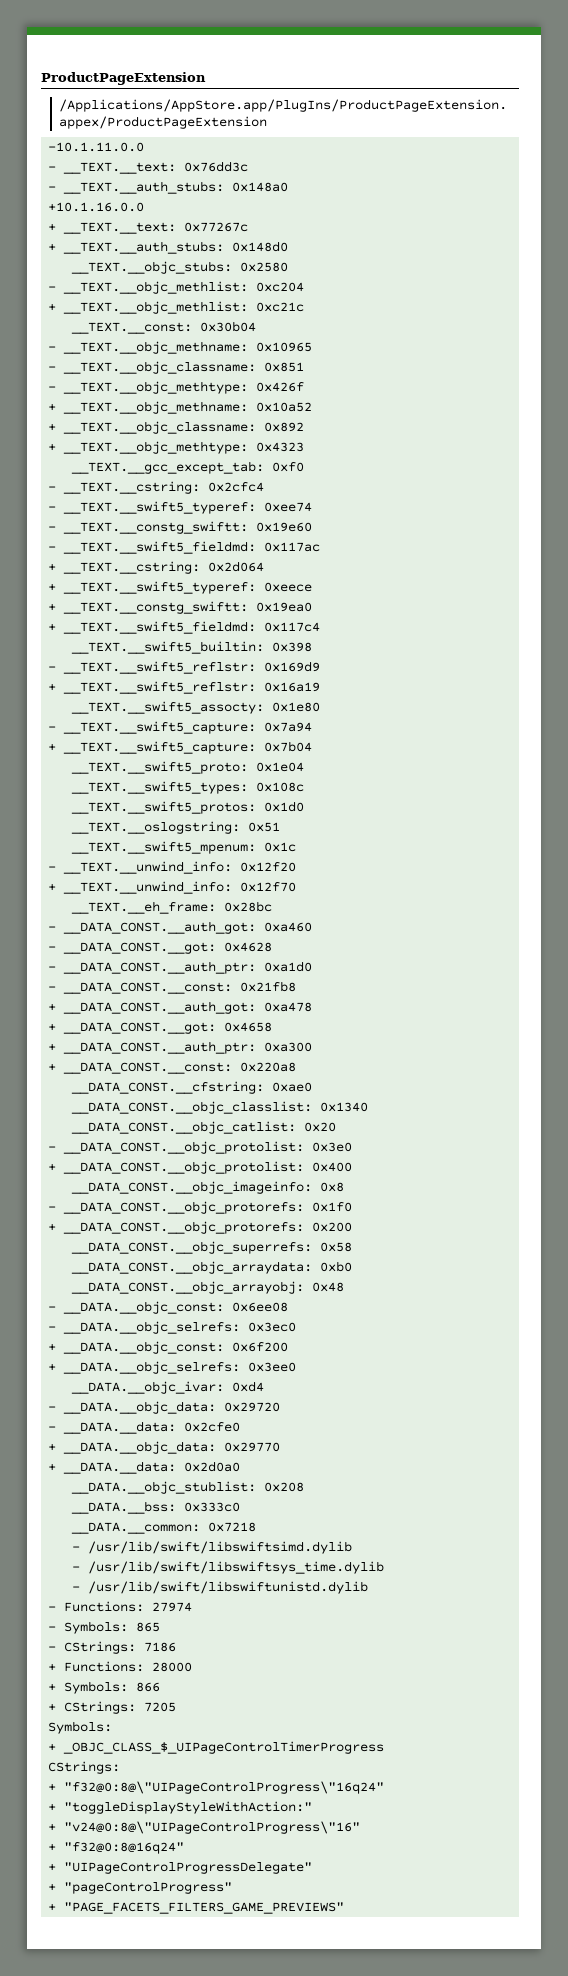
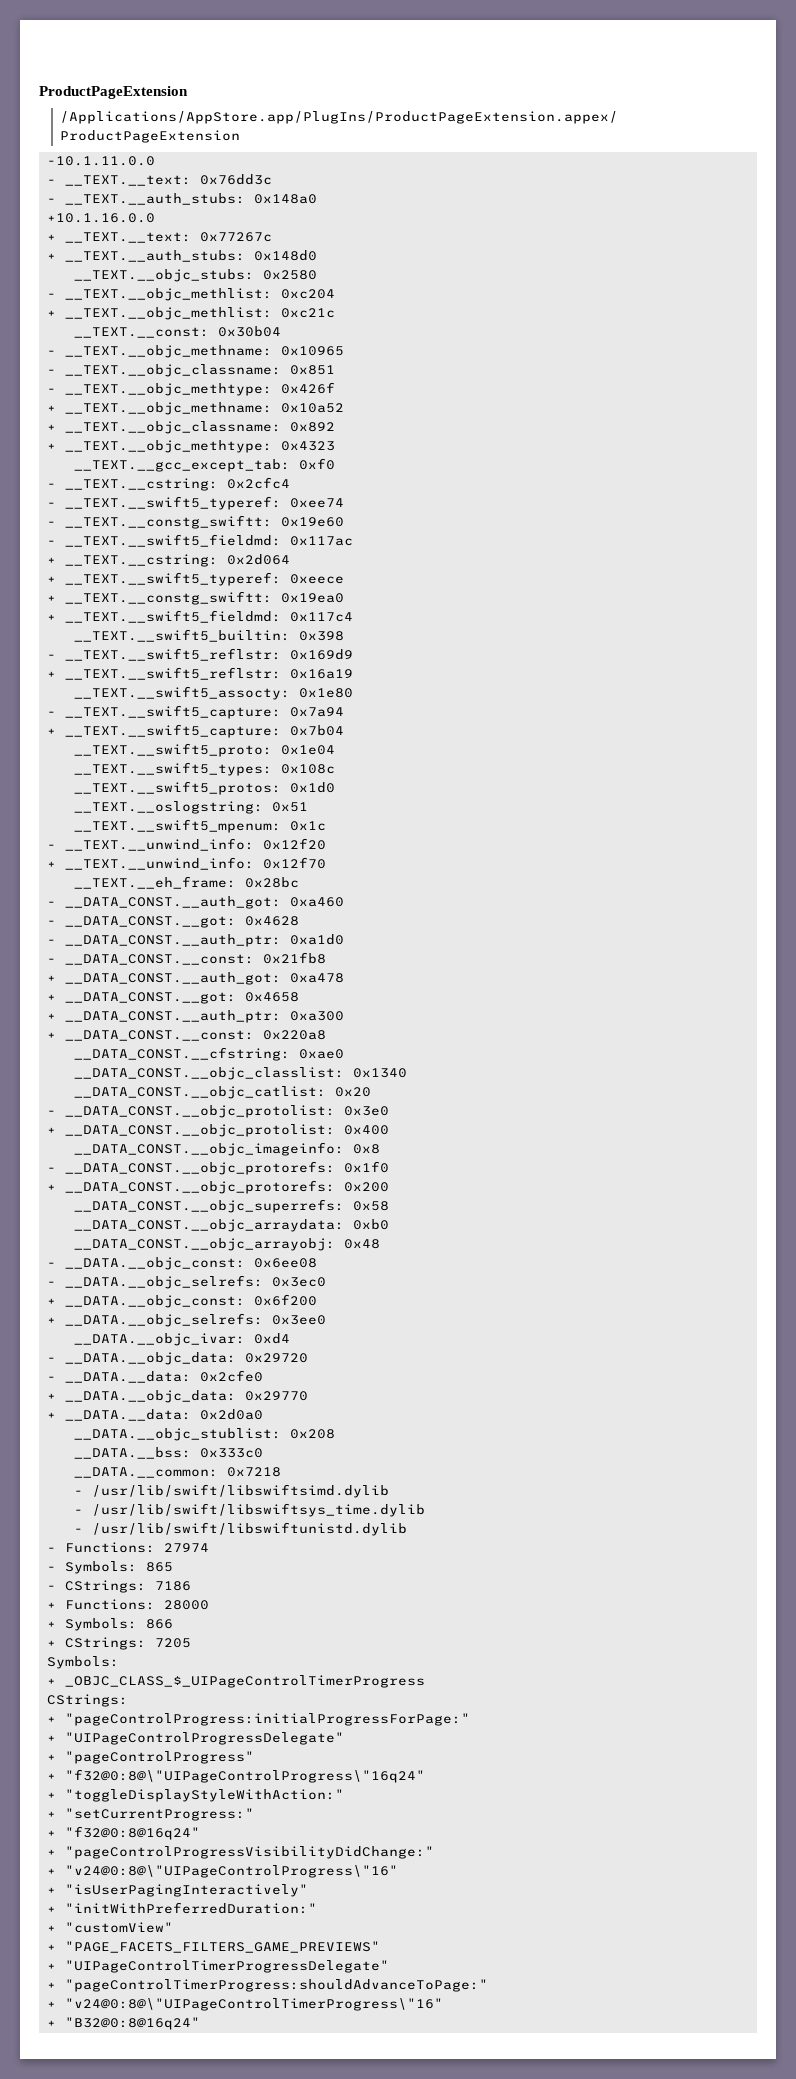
[63,1781,384,1794] [47,1801,312,1814] [47,1821,360,1834] [47,1842,184,1854] [47,1862,312,1874] [47,1882,232,1894] [47,1902,344,1914] "f32@0:8@\"UIPageControlProgress\"16q24" // + "toggleDisplayStyleWithAction:" // + "v24@0:8@\"UIPageControlProgress\"16" // + "f32@0:8@16q24" // + "UIPageControlProgressDelegate" // + "pageControlProgress" // + "PAGE_FACETS_FILTERS_GAME_PREVIEWS" -> [64,1713,470,1726] [46,1732,344,1745] [46,1751,254,1764] [46,1769,425,1783] [46,1789,344,1802] [46,1808,254,1821] [46,1826,200,1840] [46,1846,434,1859] [46,1865,398,1878] [46,1884,308,1897] [46,1902,317,1914] [46,1922,173,1933] [46,1941,380,1953] [46,1960,389,1973] [46,1979,488,1992] [46,1998,443,2011] [46,2017,200,2030] "pageControlProgress:initialProgressForPage:" // + "UIPageControlProgressDelegate" // + "pageControlProgress" // + "f32@0:8@\"UIPageControlProgress\"16q24" // + "toggleDisplayStyleWithAction:" // + "setCurrentProgress:" // + "f32@0:8@16q24" // + "pageControlProgressVisibilityDidChange:" // + "v24@0:8@\"UIPageControlProgress\"16" // + "isUserPagingInteractively" // + "initWithPreferredDuration:" // + "customView" // + "PAGE_FACETS_FILTERS_GAME_PREVIEWS" // + "UIPageControlTimerProgressDelegate" // + "pageControlTimerProgress:shouldAdvanceToPage:" // + "v24@0:8@\"UIPageControlTimerProgress\"16" // + "B32@0:8@16q24"

